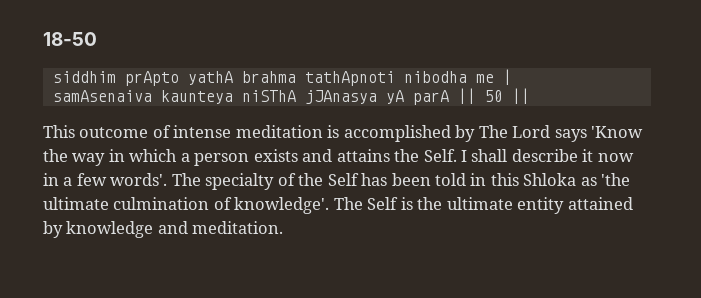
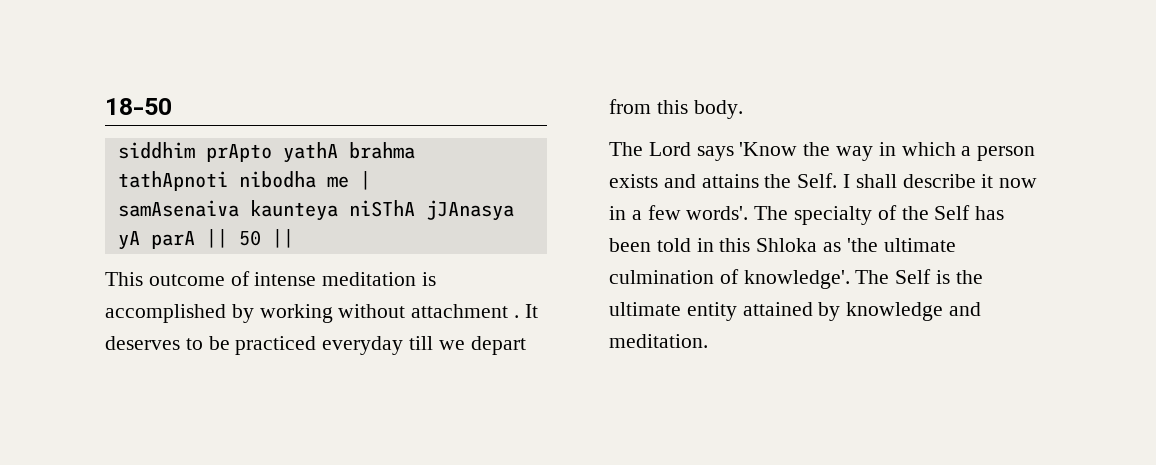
(476, 133) none -> [259,304,538,323] [105,336,526,355] [609,99,743,119] working without attachment . It deserves to be practiced everyday till we depart from this body. //

